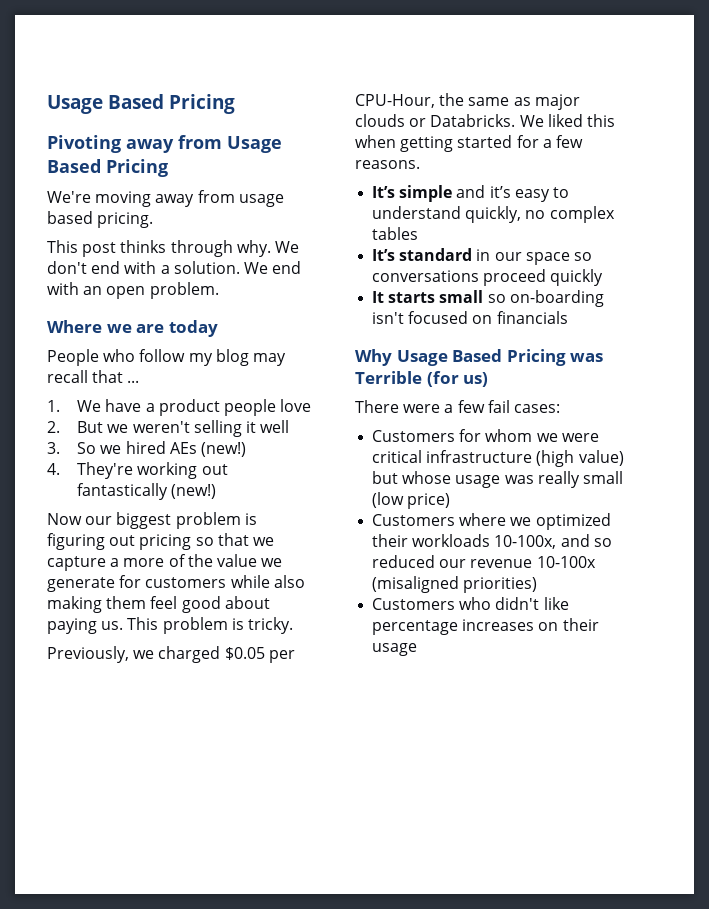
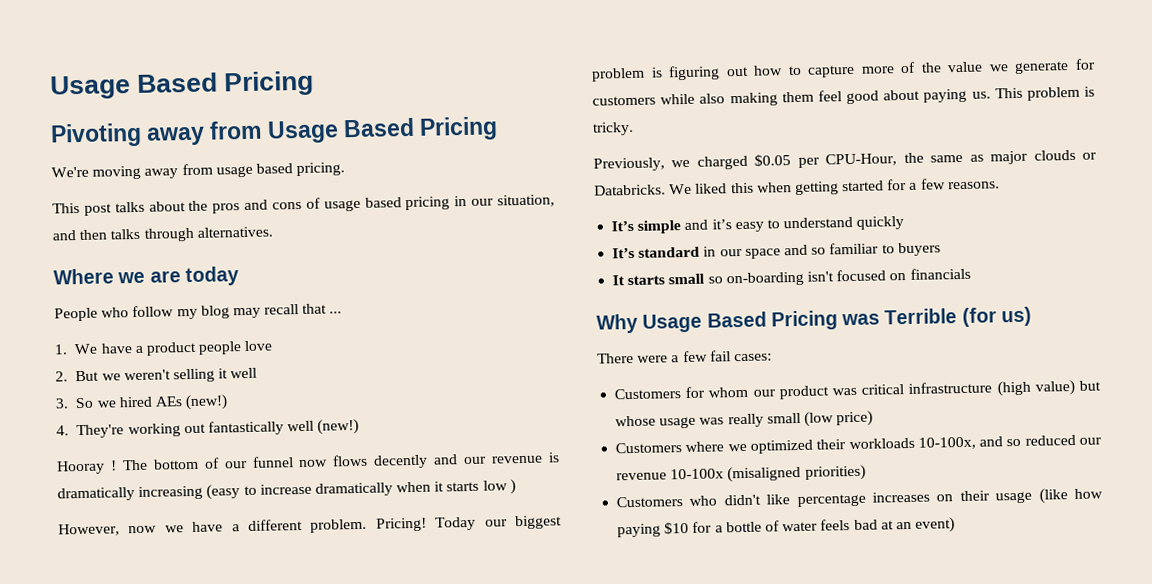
[120,240,299,257] [47,261,302,274] [47,282,219,299] thinks through why. We don't end with a solution. We end with an open problem. -> [114,194,555,214] [52,226,273,242] talks about the pros and cons of usage based pricing in our situation, and then talks through alternatives.
[171,484,217,499] [47,513,82,525] (new!) // Now -> [287,418,360,435] [56,452,560,475] [57,479,516,502] [58,516,477,537] well (new!) // Hooray ! The bottom of our funnel now flows decently and our revenue is dramatically increasing (easy to increase dramatically when it starts low ) // However, now we have a different problem. Pricing! Today
[139,533,274,550] [47,556,120,571] pricing so that we capture a -> [753,64,856,78] how to capture
[465,206,615,223] [372,227,419,240] quickly, no complex tables -> [856,216,905,230] quickly
[573,252,592,261] [372,269,604,286] so conversations proceed quickly -> [783,242,941,257] and so familiar to buyers
[536,433,599,442] we were -> [752,385,858,400] our product was
(418, 649) none -> [1038,488,1103,504] [617,517,956,538] (like how paying $10 for a bottle of water feels bad at an event)

